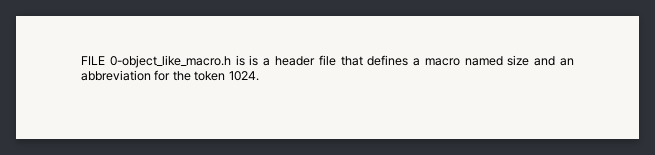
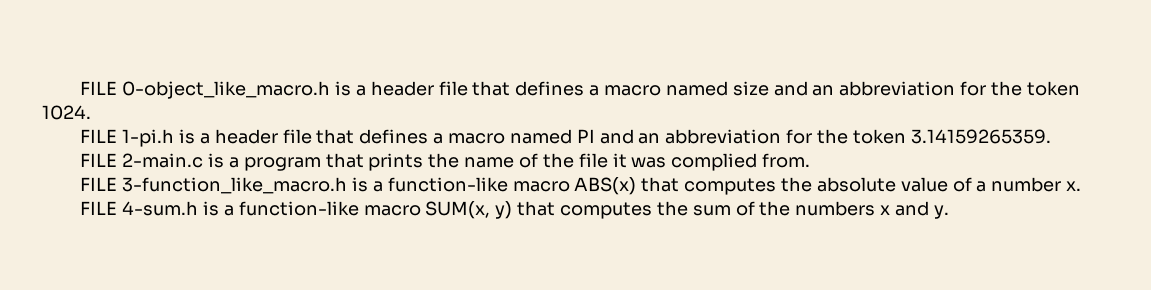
[249,55,259,66] is -> (352, 88) none
(259, 76) none -> [80,129,1051,147] [80,153,811,171] [80,177,1082,195] [80,201,949,219] // FILE 1-pi.h is a header file that defines a macro named PI and an abbreviation for the token 3.14159265359. // FILE 2-main.c is a program that prints the name of the file it was complied from. // FILE 3-function_like_macro.h is a function-like macro ABS(x) that computes the absolute value of a number x. // FILE 4-sum.h is a function-like macro SUM(x, y) that computes the sum of the numbers x and y.

